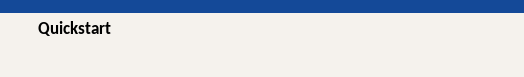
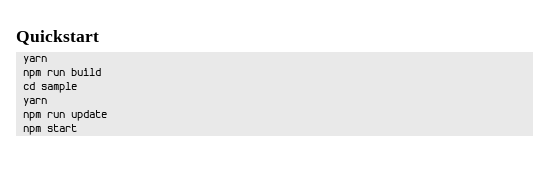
(111, 28) none -> [22,56,47,64] [22,68,101,79] [22,82,77,93] [22,98,47,106] [22,110,107,121] [22,124,77,135] // yarn // npm run build // cd sample // yarn // npm run update // npm start

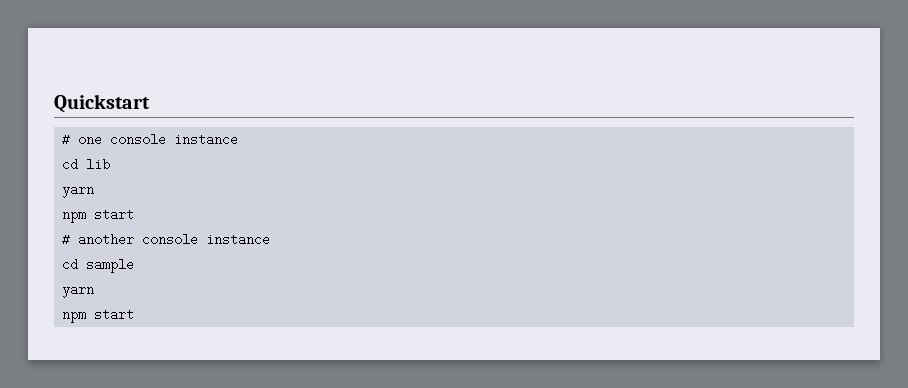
[22,56,47,64] [22,68,101,79] yarn // npm run build -> [62,133,239,146] [62,158,111,171] [62,183,95,198] [62,208,135,223] [62,233,271,246] # one console instance // cd lib // yarn // npm start // # another console instance
[22,110,107,121] // npm run update -> (95, 290) none

